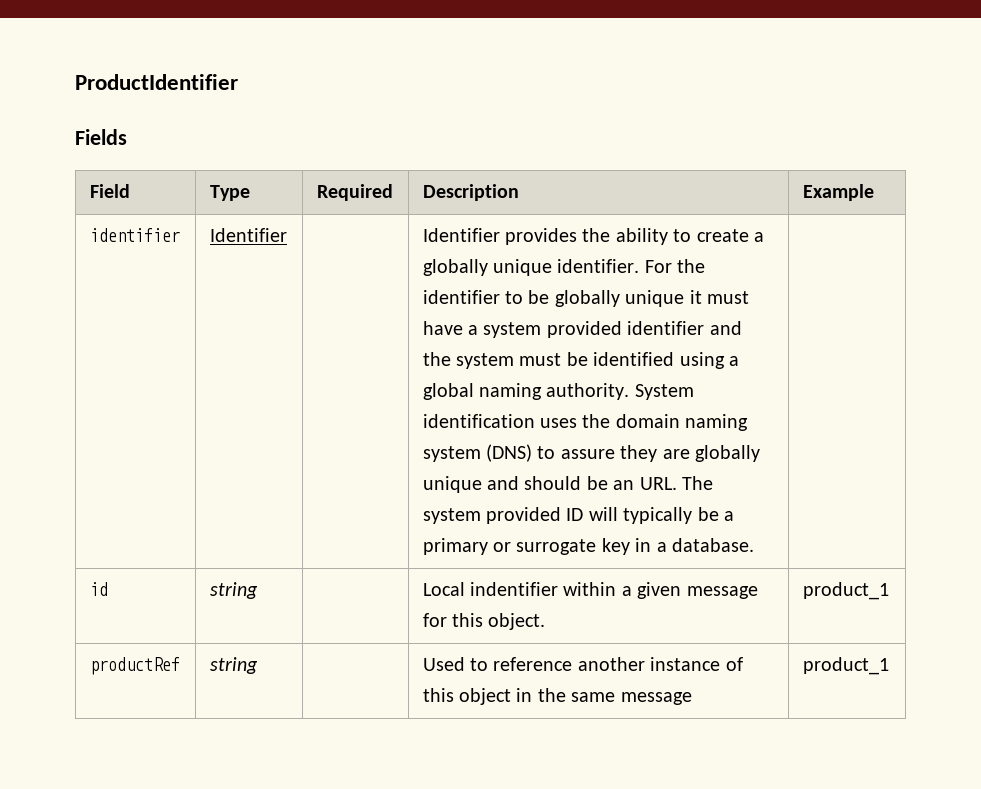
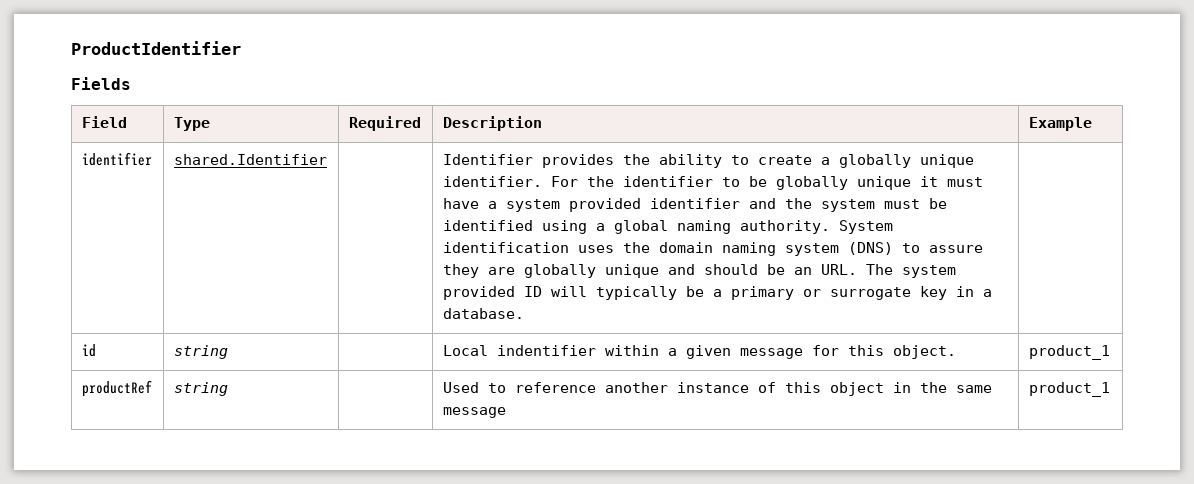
[209,228,287,242] Identifier -> [173,154,327,165] shared.Identifier

